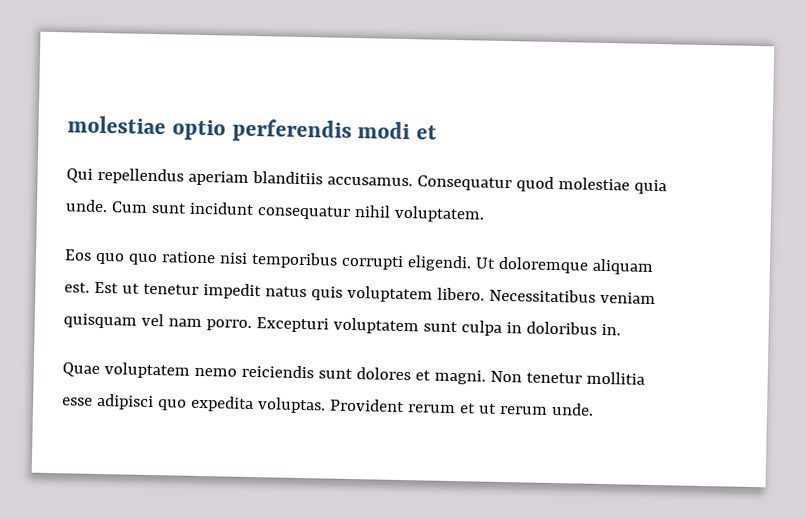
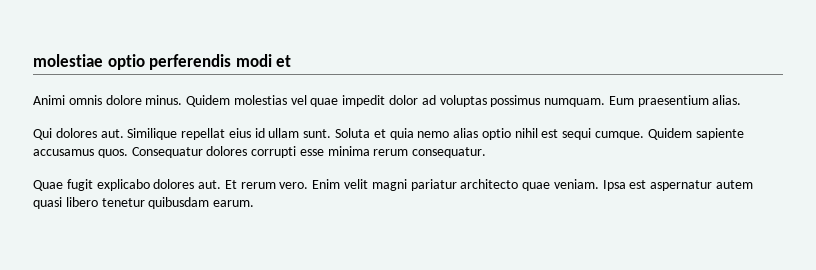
[66,167,667,195] [65,199,485,223] [64,249,654,275] [64,281,656,305] [63,313,621,336] [62,362,645,385] [62,393,594,416] Qui repellendus aperiam blanditiis accusamus. Consequatur quod molestiae quia unde. Cum sunt incidunt consequatur nihil voluptatem. // Eos quo quo ratione nisi temporibus corrupti eligendi. Ut doloremque aliquam est. Est ut tenetur impedit natus quis voluptatem libero. Necessitatibus veniam quisquam vel nam porro. Excepturi voluptatem sunt culpa in doloribus in. // Quae voluptatem nemo reiciendis sunt dolores et magni. Non tenetur mollitia esse adipisci quo expedita voluptas. Provident rerum et ut rerum unde. -> [33,95,742,107] [33,128,744,140] [33,146,487,158] [33,179,754,191] [33,197,255,209] Animi omnis dolore minus. Quidem molestias vel quae impedit dolor ad voluptas possimus numquam. Eum praesentium alias. // Qui dolores aut. Similique repellat eius id ullam sunt. Soluta et quia nemo alias optio nihil est sequi cumque. Quidem sapiente accusamus quos. Consequatur dolores corrupti esse minima rerum consequatur. // Quae fugit explicabo dolores aut. Et rerum vero. Enim velit magni pariatur architecto quae veniam. Ipsa est aspernatur autem quasi libero tenetur quibusdam earum.

